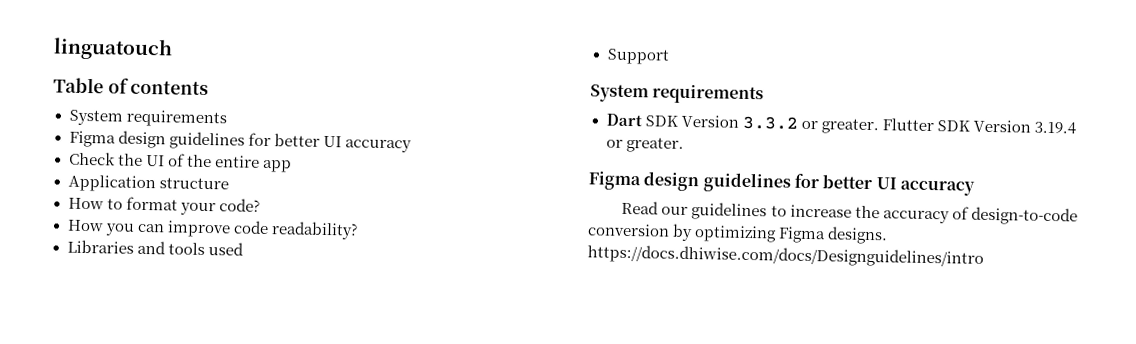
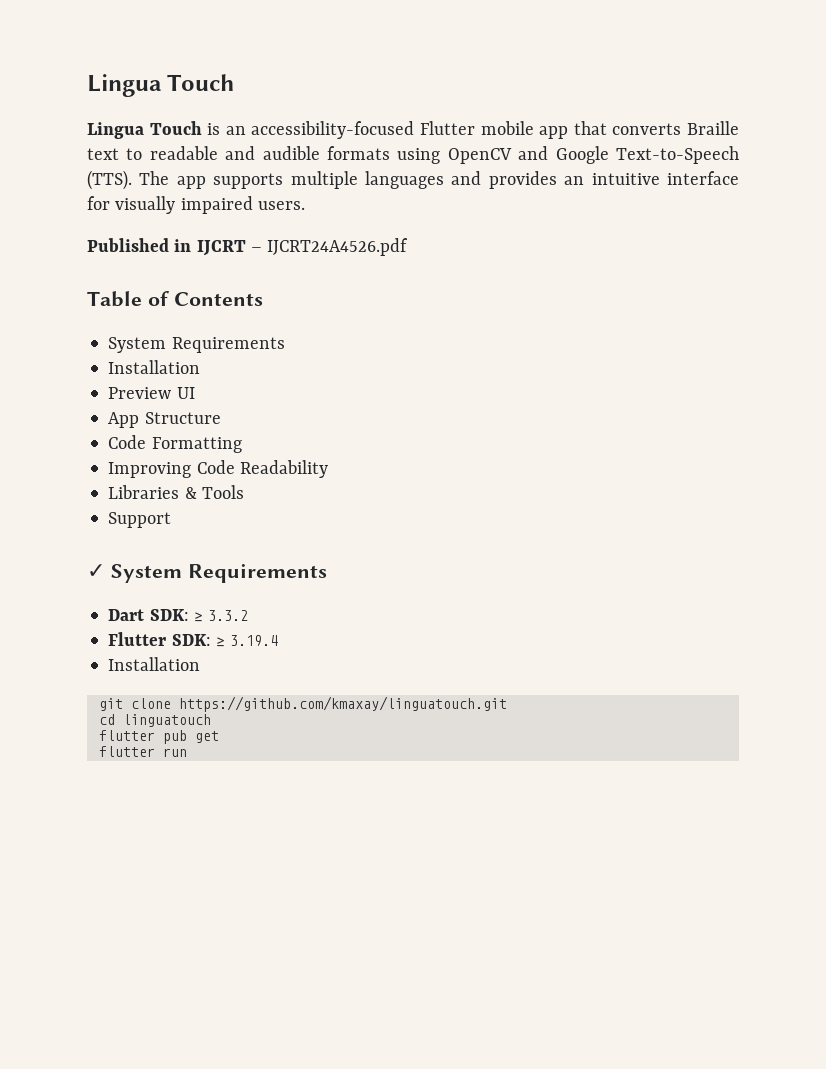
[53,37,173,61] linguatouch -> [87,74,236,97] [87,121,740,139] [87,146,739,164] [87,170,739,190] [87,196,305,214] [87,238,409,256] Lingua Touch // Lingua Touch is an accessibility-focused Flutter mobile app that converts Braille text to readable and audible formats using OpenCV and Google Text-to-Speech (TTS). The app supports multiple languages and provides an intuitive interface for visually impaired users. // Published in IJCRT – IJCRT24A4526.pdf
[130,80,210,96] [68,109,227,128] [68,130,412,153] [68,151,292,173] [67,174,229,193] [67,196,260,216] [66,219,358,240] [66,239,244,256] [606,48,670,65] [590,84,765,105] contents // System requirements // Figma design guidelines for better UI accuracy // Check the UI of the entire app // Application structure // How to format your code? // How you can improve code readability? // Libraries and tools used // Support // System requirements -> [173,292,263,306] [108,337,285,353] [108,360,201,374] [108,387,195,399] [108,412,221,428] [108,435,242,453] [108,460,328,478] [108,485,244,499] [108,512,172,528] [87,564,327,583] Contents // System Requirements // Installation // Preview UI // App Structure // Code Formatting // Improving Code Readability // Libraries & Tools // Support // ✓ System Requirements
[644,114,739,128] SDK Version -> [149,609,203,622] SDK: ≥
[800,118,1076,135] [605,136,684,153] [588,171,975,196] [621,200,1078,226] [587,223,889,245] [587,244,984,268] or greater. Flutter SDK Version 3.19.4 or greater. // Figma design guidelines for better UI accuracy // Read our guidelines to increase the accuracy of design-to-code conversion by optimizing Figma designs. https://docs.dhiwise.com/docs/Designguidelines/intro -> [108,632,279,647] [108,657,201,671] [98,696,507,712] [98,714,211,727] [98,730,219,744] [98,746,187,757] // Flutter SDK: ≥ 3.19.4 // Installation // git clone https://github.com/kmaxay/linguatouch.git // cd linguatouch // flutter pub get // flutter run

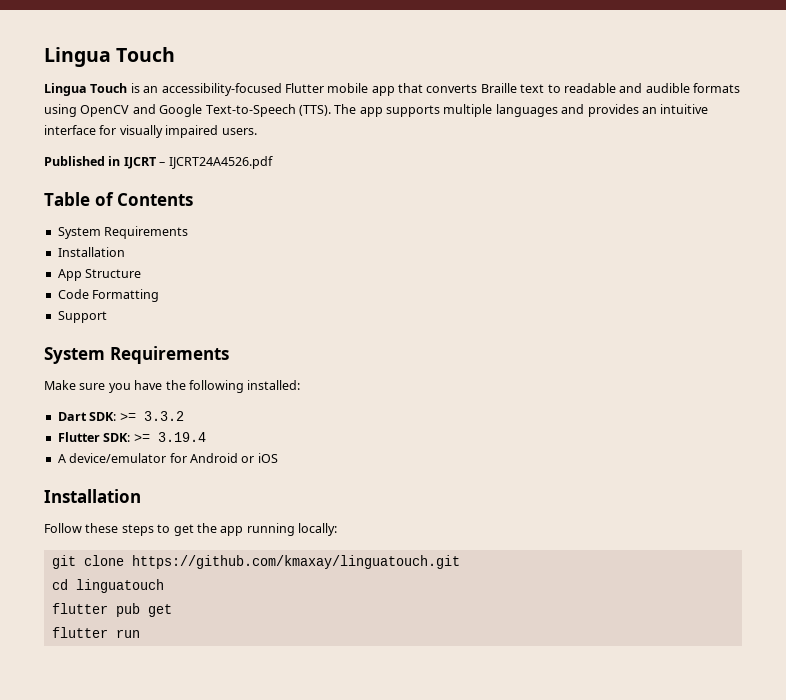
[108,387,195,399] // Preview UI -> (125, 252) none
[108,460,328,478] [108,485,244,499] // Improving Code Readability // Libraries & Tools -> (160, 295) none
[87,564,327,583] ✓ System Requirements -> [44,346,229,364] [44,380,301,393] System Requirements // Make sure you have the following installed:
[193,612,203,622] ≥ -> [119,413,136,421] >=
[215,637,225,647] ≥ -> [133,434,150,442] >=
[108,657,201,671] Installation -> [57,453,278,463] [44,489,141,503] [44,523,337,536] A device/emulator for Android or iOS // Installation // Follow these steps to get the app running locally:

